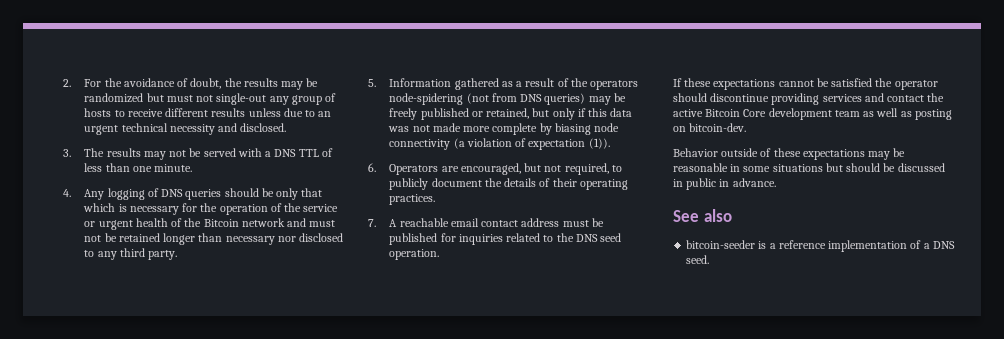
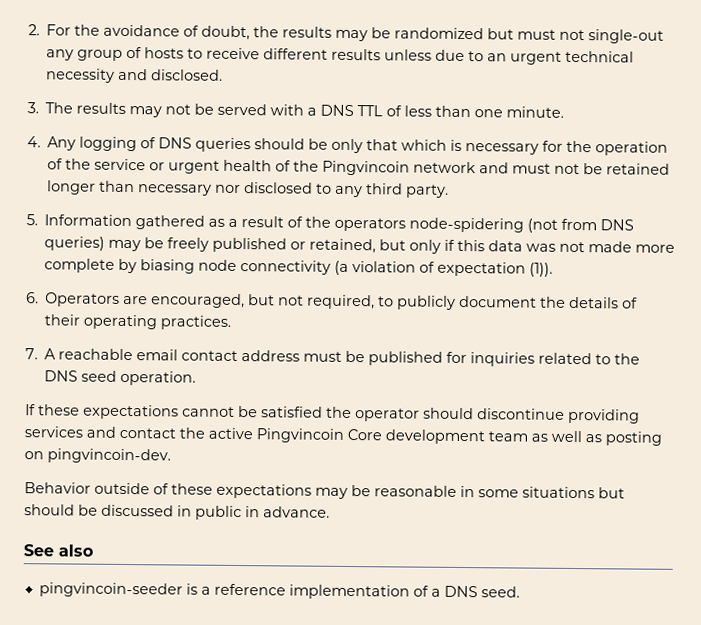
[203,219,239,227] Bitcoin -> [322,160,411,176] Pingvincoin
[705,109,741,117] Bitcoin -> [256,428,344,443] Pingvincoin
[689,123,747,132] bitcoin-dev. -> [47,448,171,464] pingvincoin-dev.
[686,240,756,249] bitcoin-seeder -> [38,582,183,598] pingvincoin-seeder

